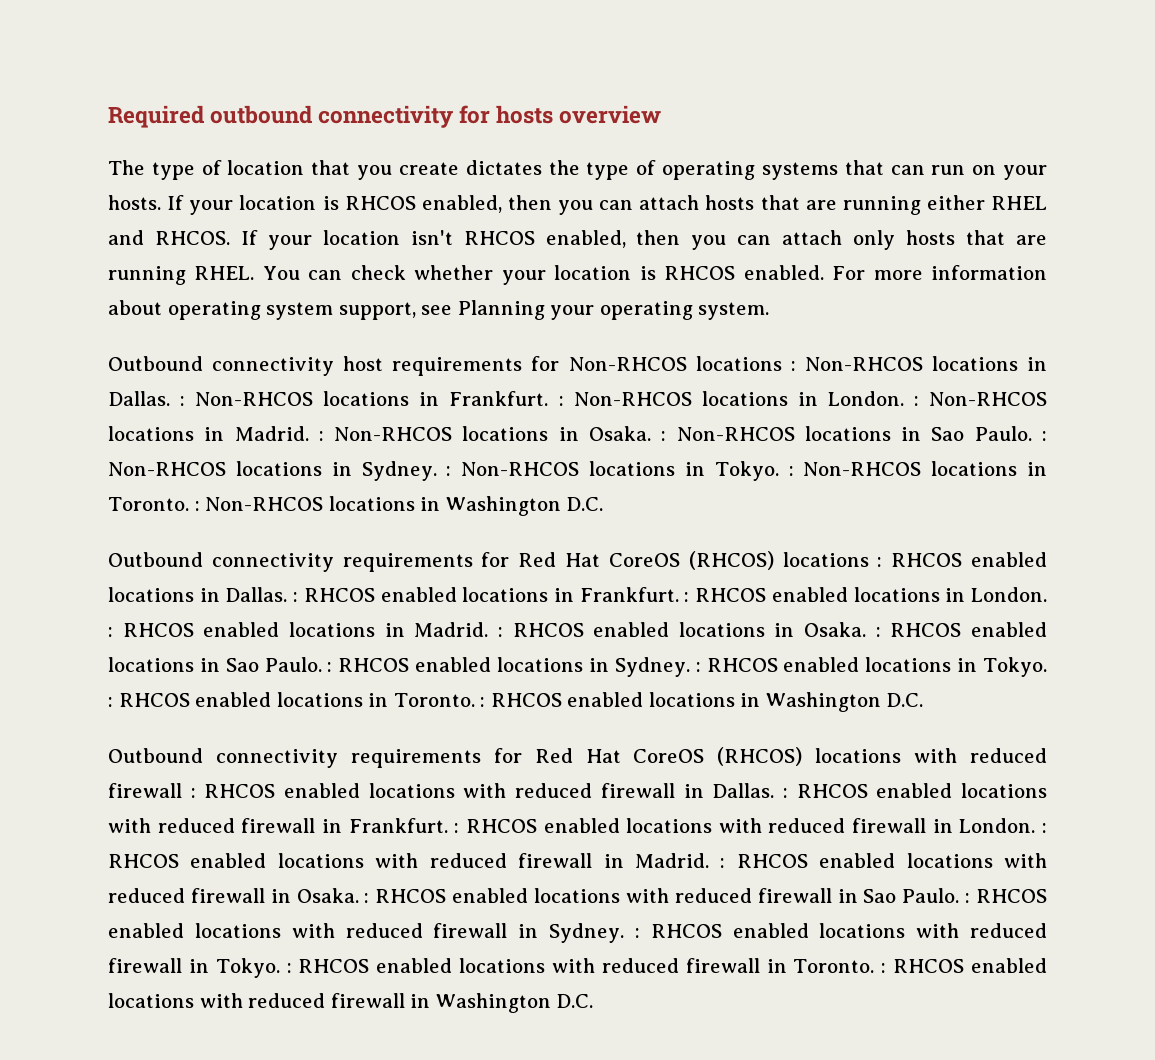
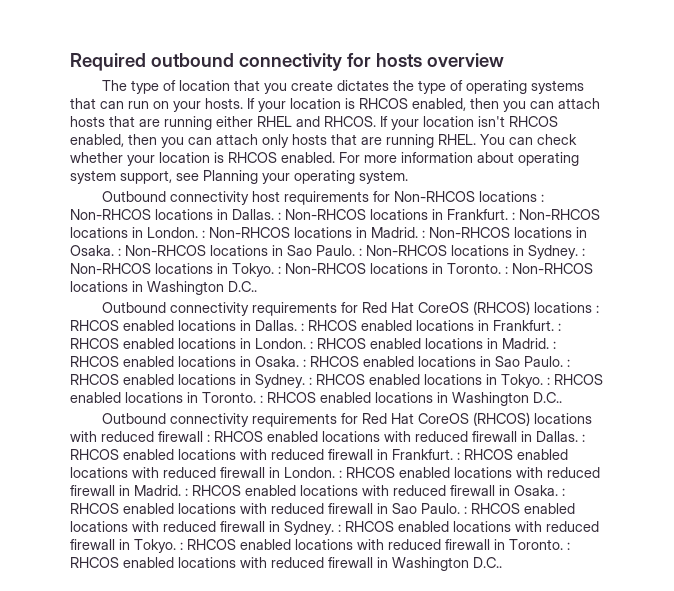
[566,497,604,511] D.C. -> [228,281,257,292] D.C..
[886,693,924,707] D.C. -> [533,392,562,403] D.C..
[556,994,594,1008] D.C. -> [473,557,502,568] D.C..

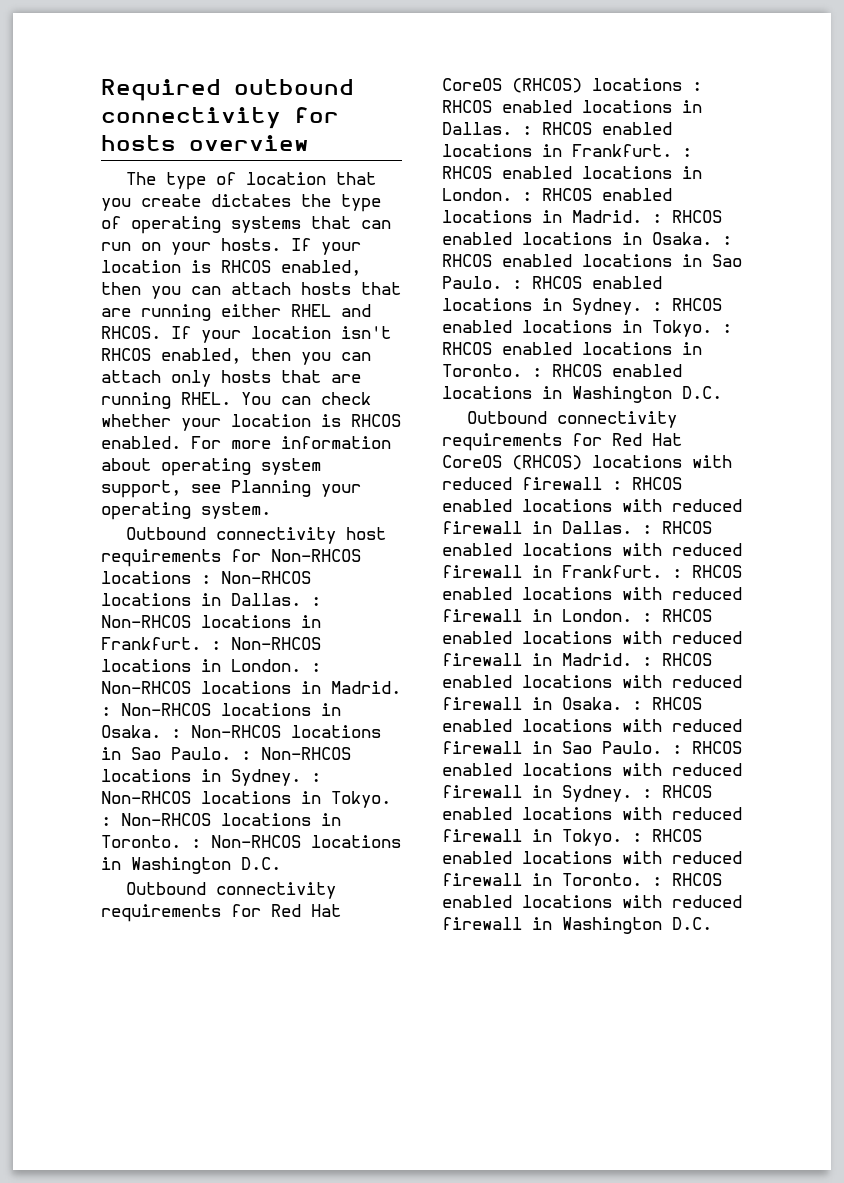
[228,281,257,292] D.C.. -> [241,857,281,870] D.C.
[533,392,562,403] D.C.. -> [682,386,722,399] D.C.
[473,557,502,568] D.C.. -> [672,917,712,930] D.C.

